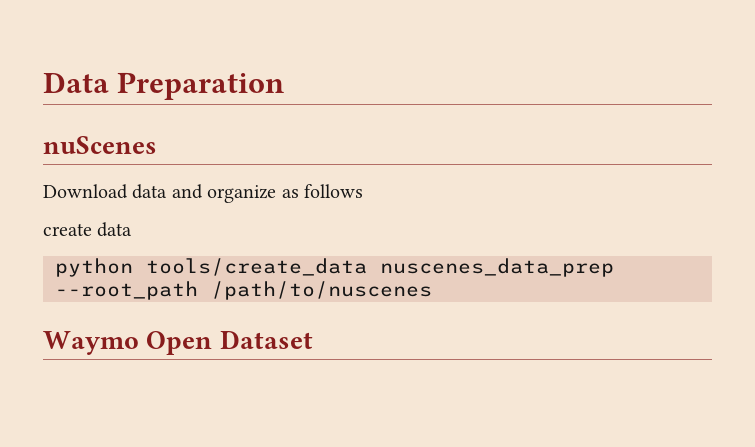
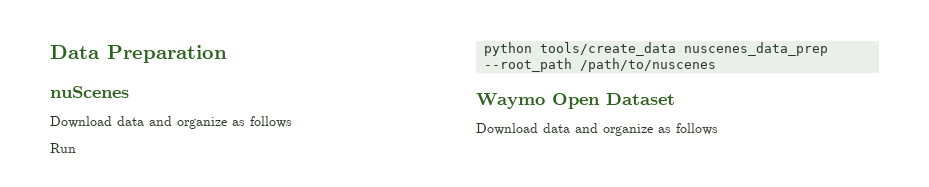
[43,222,133,237] create data -> [50,143,76,153] Run
(313, 339) none -> [476,123,718,136] // Download data and organize as follows

